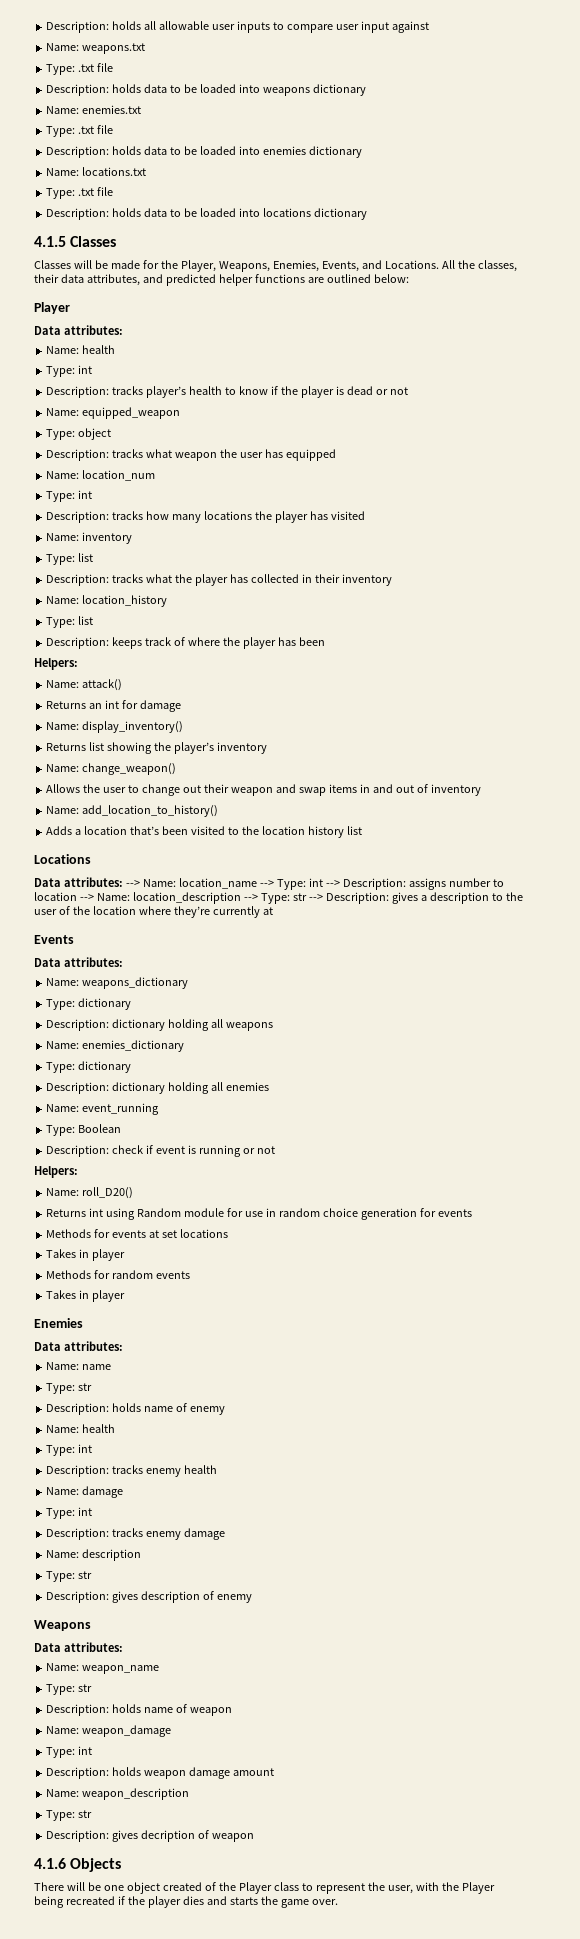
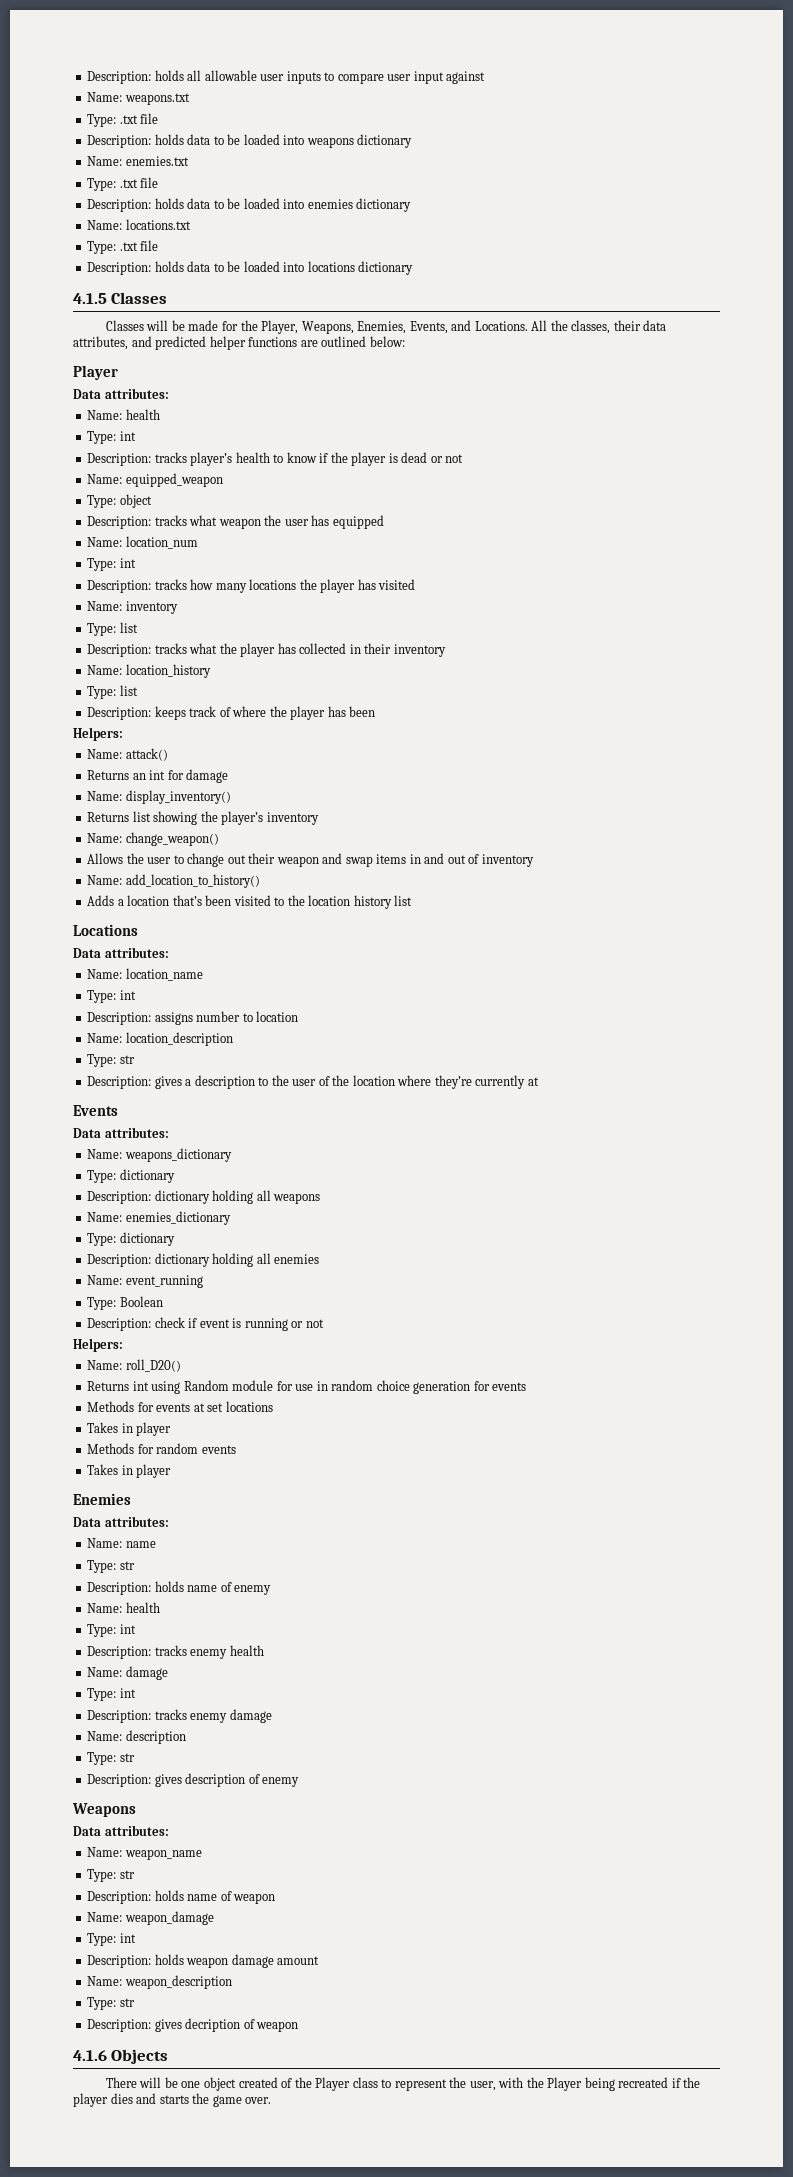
[125,880,140,887] --> -> (169, 952) //
[259,878,340,890] --> Type: int --> -> [87,990,136,1003] // Type: int //
[79,894,94,901] --> -> (299, 1016) //
[243,893,323,904] --> Type: str --> -> [87,1054,135,1067] // Type: str //

